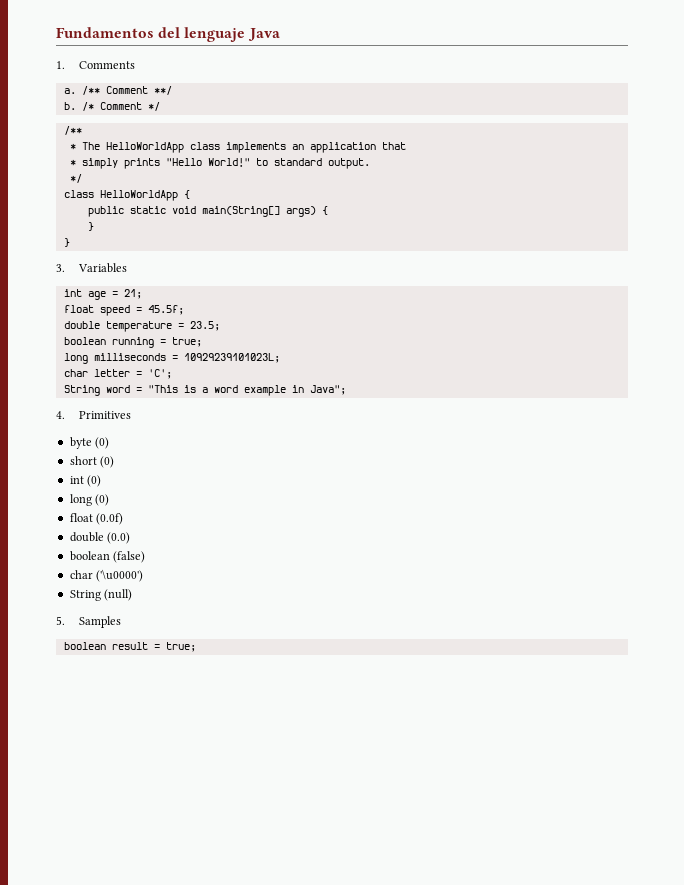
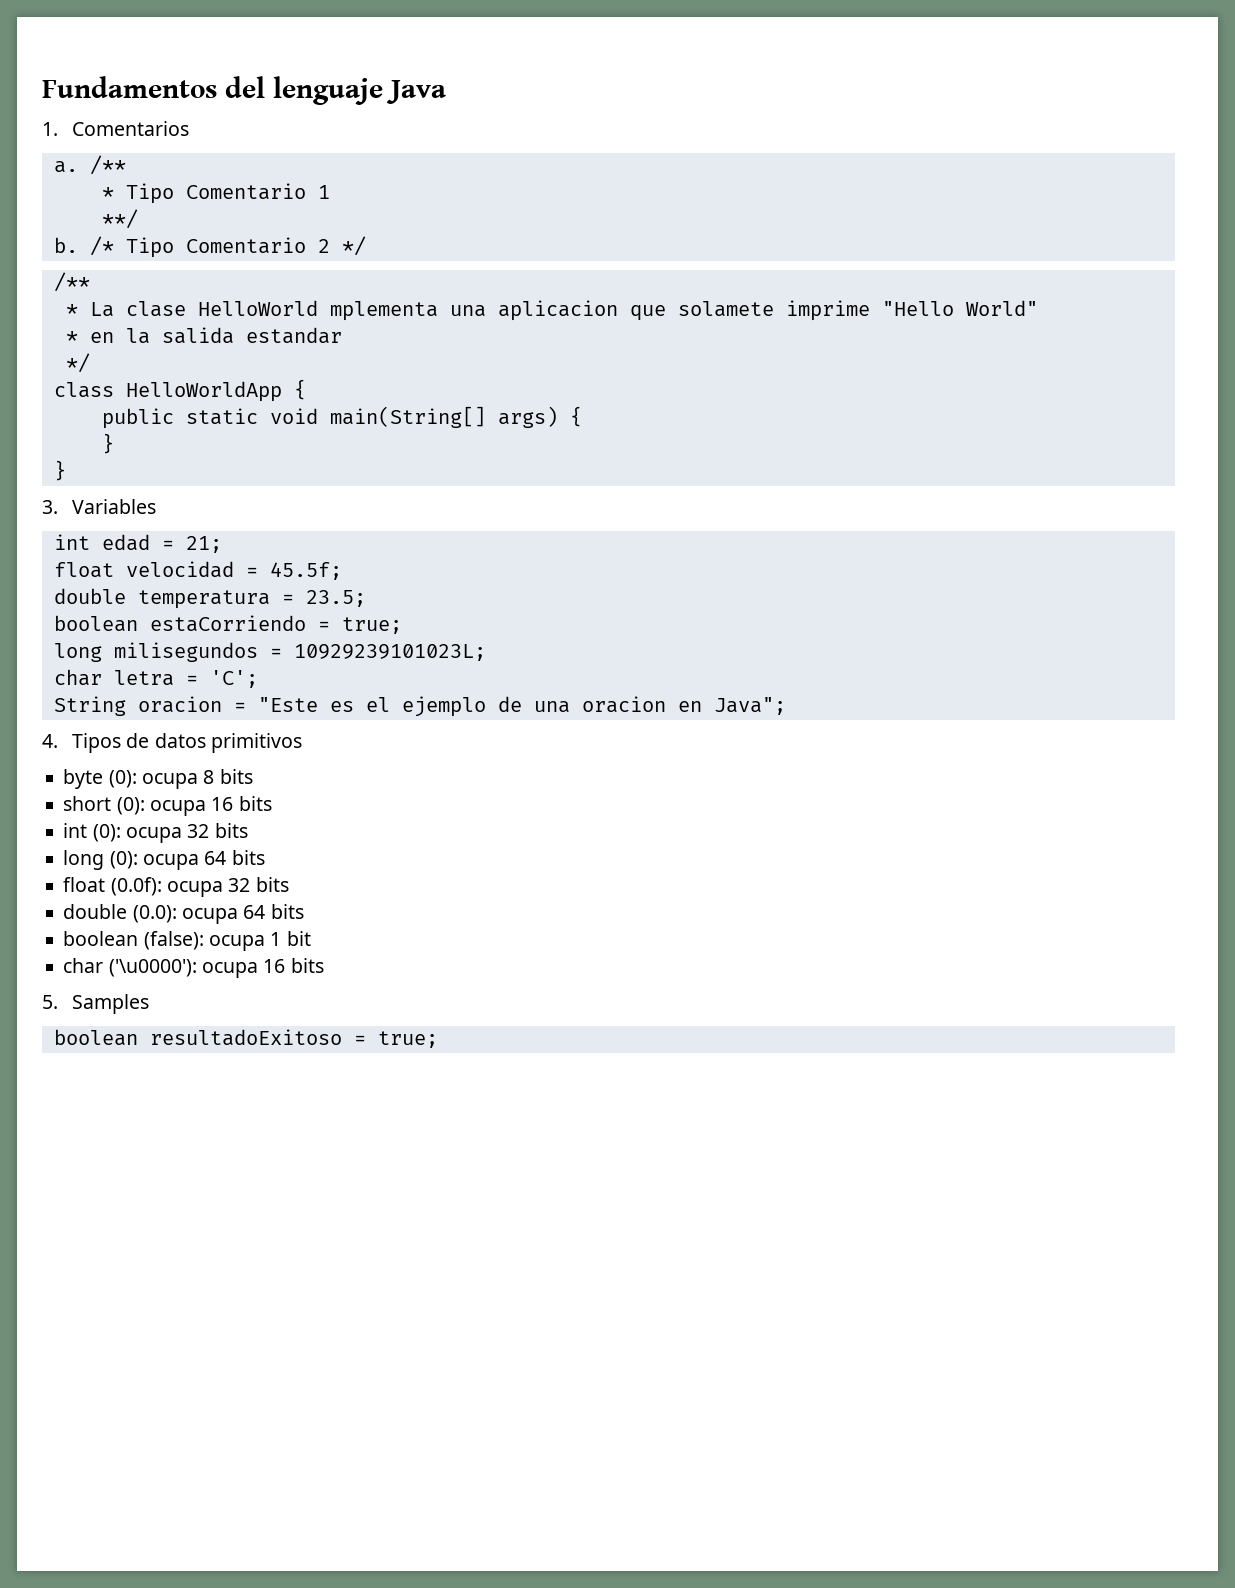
[79,61,136,69] Comments -> [72,121,190,136] Comentarios
[105,86,148,94] Comment -> [101,183,330,204] // * Tipo Comentario 1 //
[99,102,142,110] Comment -> [125,237,330,258] Tipo Comentario 2
[81,142,406,153] [69,158,370,169] The HelloWorldApp class implements an application that // * simply prints "Hello World!" to standard output. -> [89,300,1038,321] [65,327,342,344] La clase HelloWorld mplementa una aplicacion que solamete imprime "Hello World" // * en la salida estandar
[87,291,106,300] age -> [101,534,150,551] edad
[99,305,130,316] speed -> [125,561,234,578] velocidad
[105,321,172,332] temperature -> [137,590,270,609] temperatura
[111,337,154,348] running -> [149,615,306,632] estaCorriendo
[93,353,166,361] milliseconds -> [113,642,258,662] milisegundos
[93,369,130,377] letter -> [113,670,174,686] letra
[105,385,346,396] [56,411,132,419] [69,437,110,449] [69,456,115,468] [69,475,102,487] [69,494,110,506] [69,513,124,525] [69,532,131,544] [69,551,146,563] [69,569,144,582] [69,589,133,601] word = "This is a word example in Java"; // 4. Primitives // byte (0) // short (0) // int (0) // long (0) // float (0.0f) // double (0.0) // boolean (false) // char ('\u0000') // String (null) -> [137,696,786,717] [42,733,302,753] [63,769,253,789] [63,796,272,816] [63,823,248,843] [63,850,265,870] [63,877,289,897] [63,904,304,924] [63,931,311,951] [63,958,324,978] oracion = "Este es el ejemplo de una oracion en Java"; // 4. Tipos de datos primitivos // byte (0): ocupa 8 bits // short (0): ocupa 16 bits // int (0): ocupa 32 bits // long (0): ocupa 64 bits // float (0.0f): ocupa 32 bits // double (0.0): ocupa 64 bits // boolean (false): ocupa 1 bit // char ('\u0000'): ocupa 16 bits
[111,642,148,650] result -> [149,1029,342,1046] resultadoExitoso

